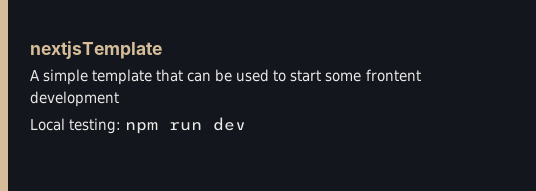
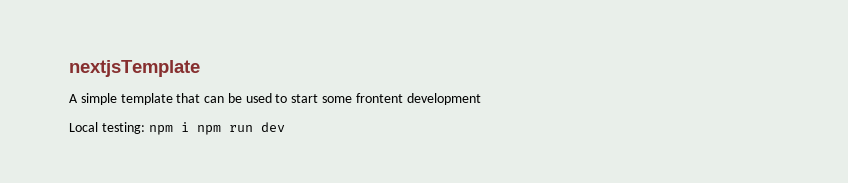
(159, 128) none -> [180,122,221,135] i npm

